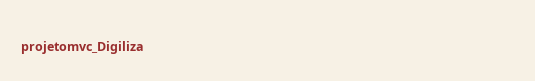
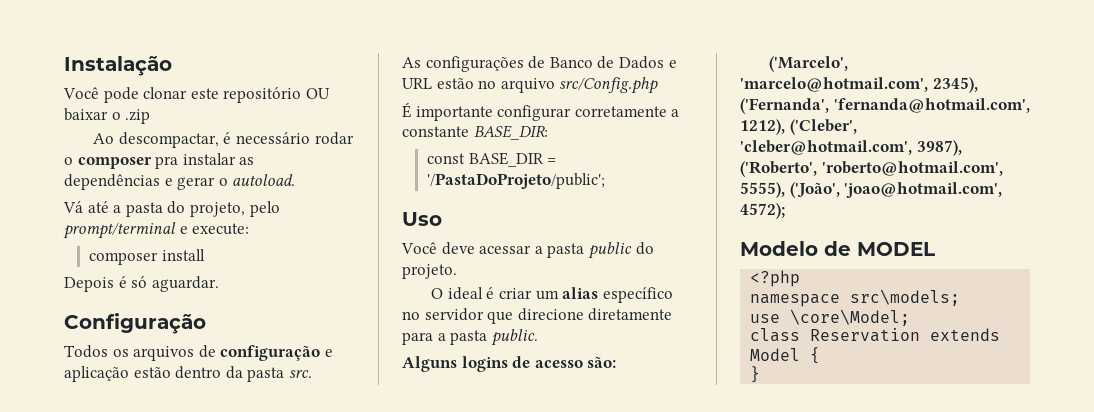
[21,41,144,54] projetomvc_Digiliza -> [64,56,172,76] [63,87,330,103] [64,108,151,124] [93,132,354,148] [64,153,255,169] [64,174,296,190] [63,201,280,217] [63,222,250,239] [88,249,205,265] [64,276,219,292] [64,313,206,334] [64,345,333,361] [64,366,312,382] [402,56,677,72] [402,77,659,94] [402,102,680,121] [402,125,548,140] [426,152,557,167] [426,173,605,189] [402,212,442,226] [401,242,654,259] [402,264,457,279] [431,287,673,303] [402,308,673,324] [402,329,538,346] [402,356,617,372] [769,56,849,72] [740,77,978,93] [740,98,1030,114] [740,119,857,135] [740,140,962,156] [740,161,1003,177] [740,182,1003,198] [740,203,785,219] [740,241,935,256] [750,270,801,287] [750,289,961,307] [750,309,911,326] [750,328,1001,342] [750,347,821,364] [750,366,761,383] Instalação // Você pode clonar este repositório OU baixar o .zip // Ao descompactar, é necessário rodar o composer pra instalar as dependências e gerar o autoload. // Vá até a pasta do projeto, pelo prompt/terminal e execute: // composer install // Depois é só aguardar. // Configuração // Todos os arquivos de configuração e aplicação estão dentro da pasta src. // As configurações de Banco de Dados e URL estão no arquivo src/Config.php // É importante configurar corretamente a constante BASE_DIR: // const BASE_DIR = '/PastaDoProjeto/public'; // Uso // Você deve acessar a pasta public do projeto. // O ideal é criar um alias específico no servidor que direcione diretamente para a pasta public. // Alguns logins de acesso são: // ('Marcelo', 'marcelo@hotmail.com', 2345), ('Fernanda', 'fernanda@hotmail.com', 1212), ('Cleber', 'cleber@hotmail.com', 3987), ('Roberto', 'roberto@hotmail.com', 5555), ('João', 'joao@hotmail.com', 4572); // Modelo de MODEL // <?php // namespace src\models; // use \core\Model; // class Reservation extends Model { // }

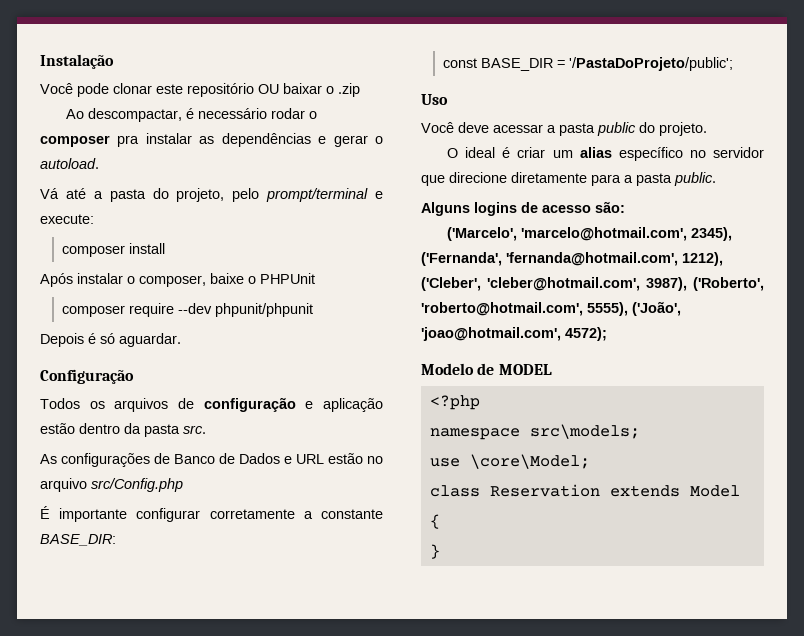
(205, 255) none -> [40,273,315,287] [61,303,313,317] // Após instalar o composer, baixe o PHPUnit // composer require --dev phpunit/phpunit

